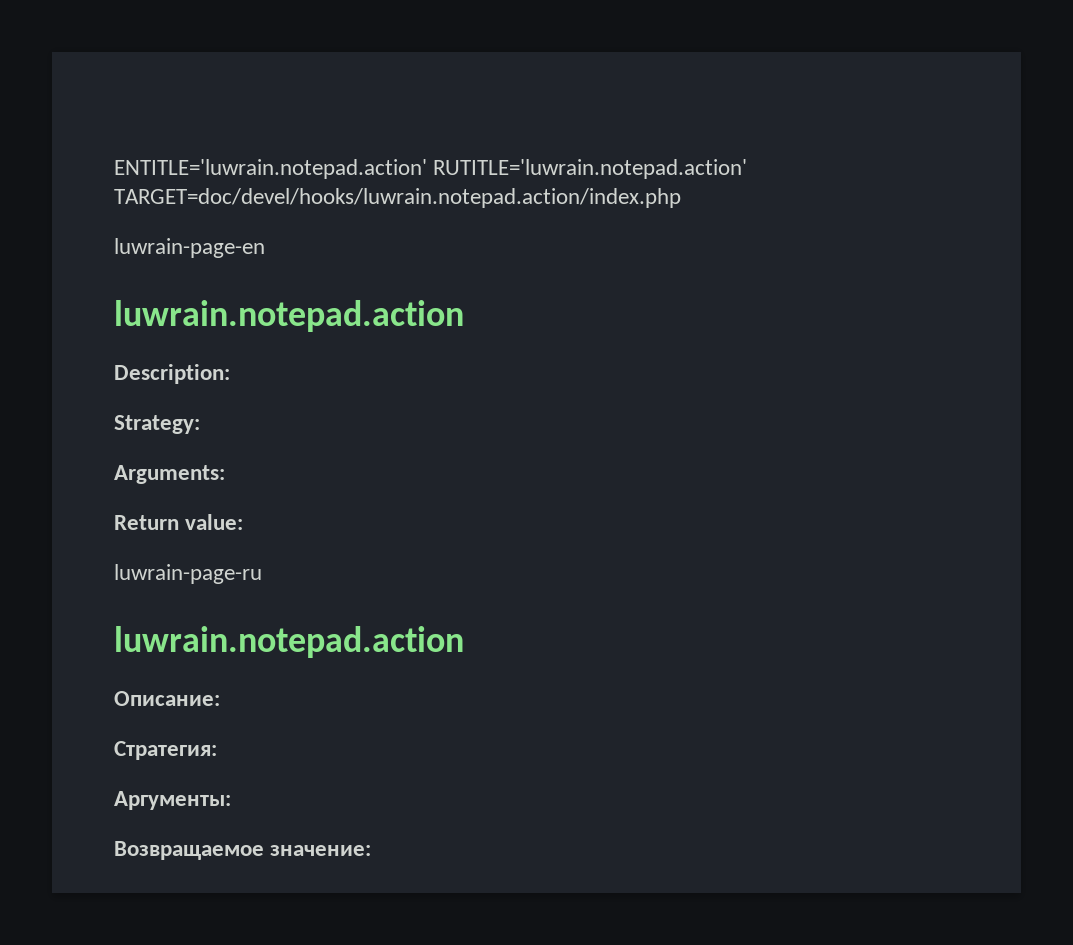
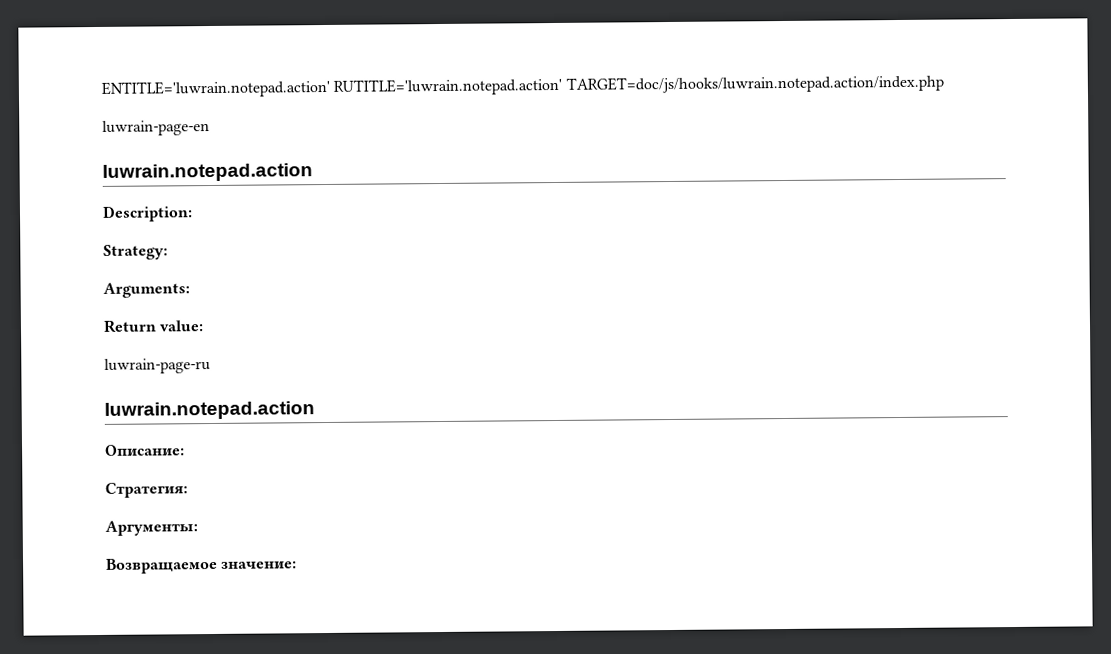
[114,188,681,208] TARGET=doc/devel/hooks/luwrain.notepad.action/index.php -> [565,74,944,94] TARGET=doc/js/hooks/luwrain.notepad.action/index.php

